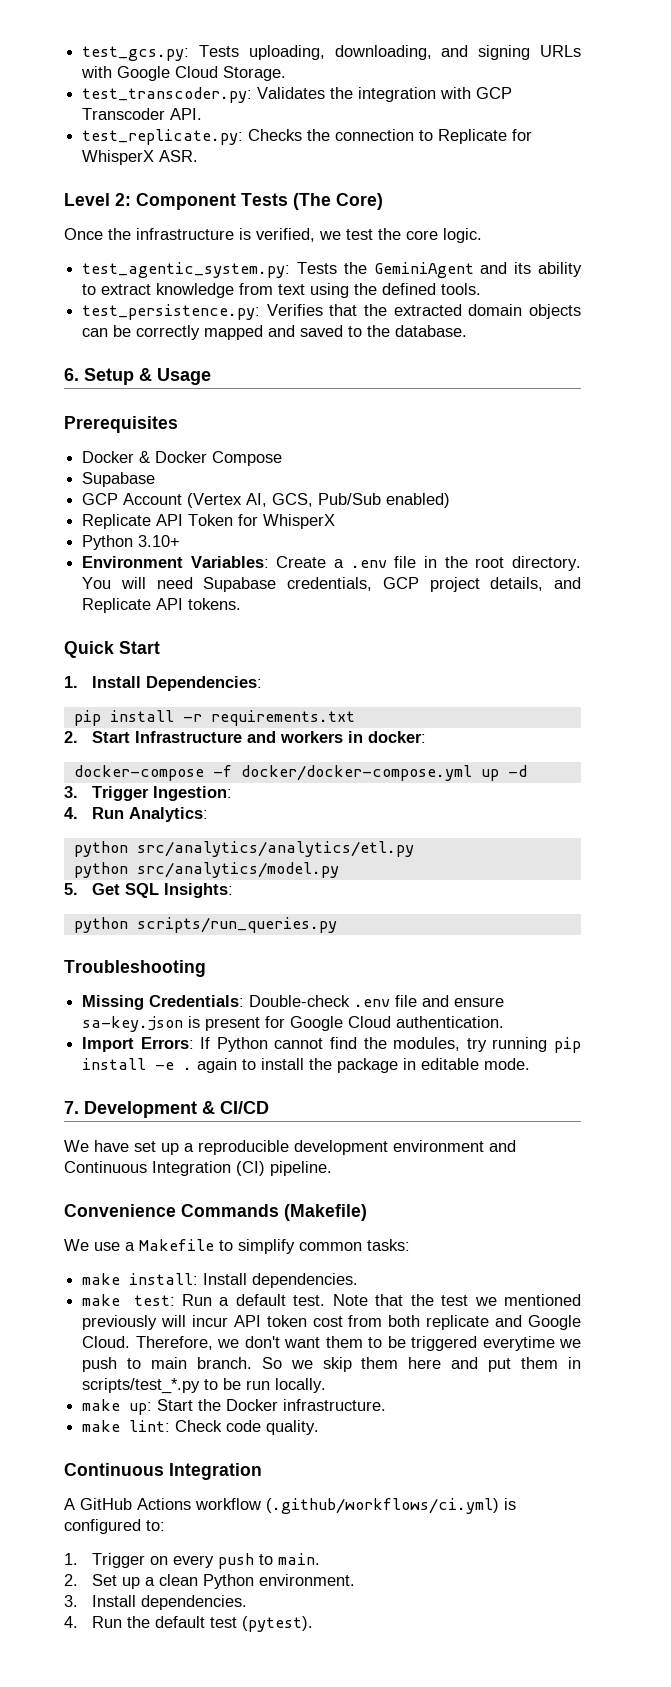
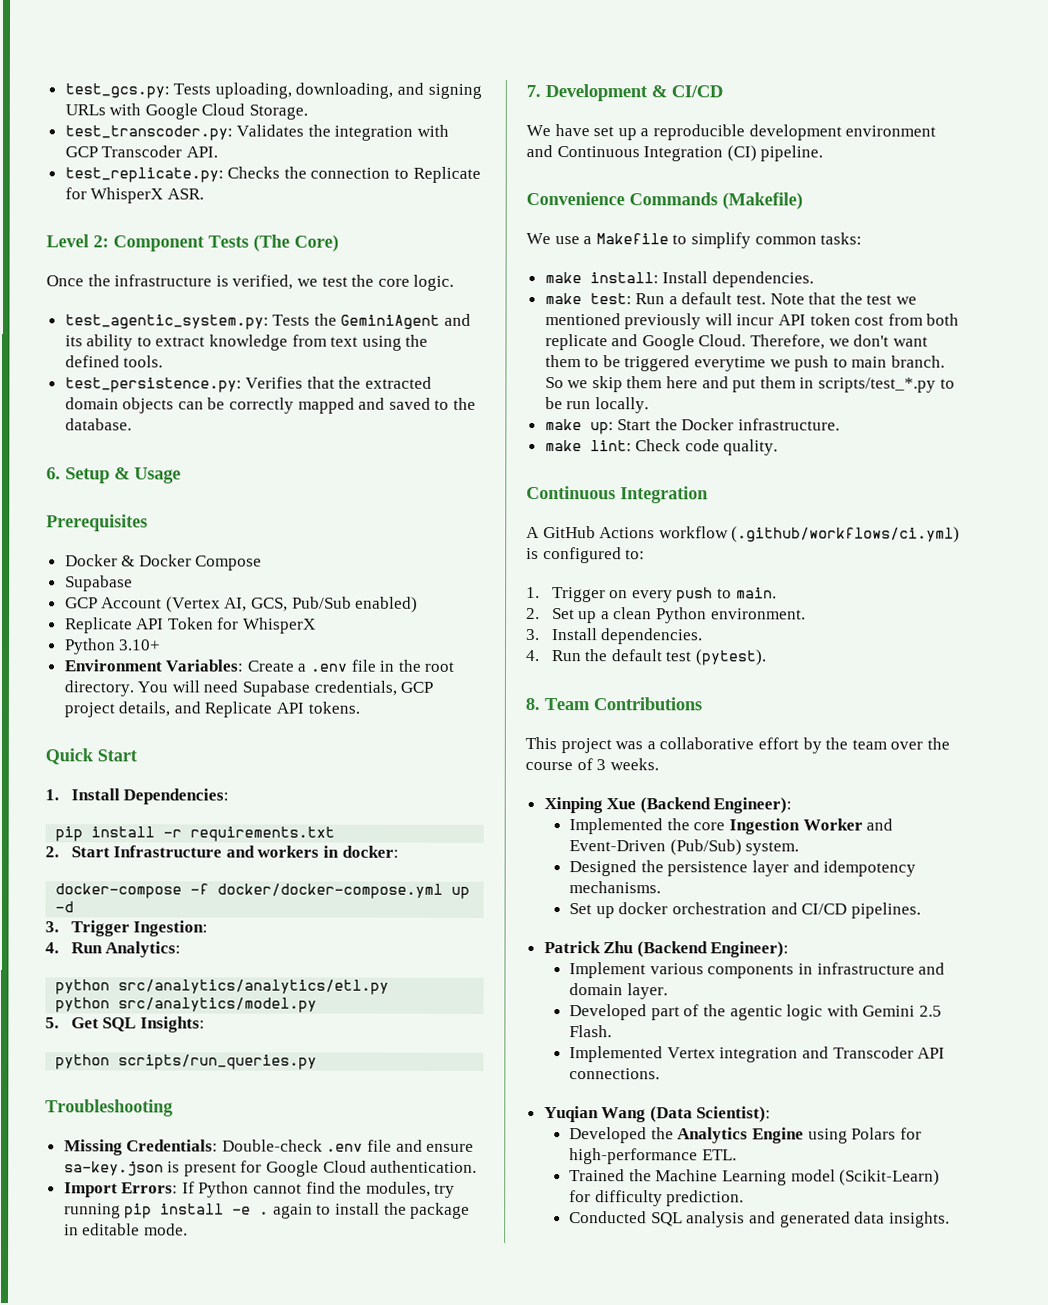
(314, 1624) none -> [525,697,702,711] [525,737,950,754] [525,758,659,771] [543,797,793,814] [569,818,894,835] [569,839,800,856] [569,860,917,877] [569,881,662,894] [569,902,921,919] [543,941,790,958] [569,962,946,979] [569,983,668,1000] [569,1004,942,1021] [569,1025,613,1038] [569,1046,946,1063] [569,1068,661,1080] [543,1106,772,1123] [569,1127,922,1144] [569,1148,737,1165] [569,1169,941,1186] [569,1190,745,1207] [569,1211,950,1228] // 8. Team Contributions // This project was a collaborative effort by the team over the course of 3 weeks. // Xinping Xue (Backend Engineer): // Implemented the core Ingestion Worker and Event-Driven (Pub/Sub) system. // Designed the persistence layer and idempotency mechanisms. // Set up docker orchestration and CI/CD pipelines. // Patrick Zhu (Backend Engineer): // Implement various components in infrastructure and domain layer. // Developed part of the agentic logic with Gemini 2.5 Flash. // Implemented Vertex integration and Transcoder API connections. // Yuqian Wang (Data Scientist): // Developed the Analytics Engine using Polars for high-performance ETL. // Trained the Machine Learning model (Scikit-Learn) for difficulty prediction. // Conducted SQL analysis and generated data insights.

